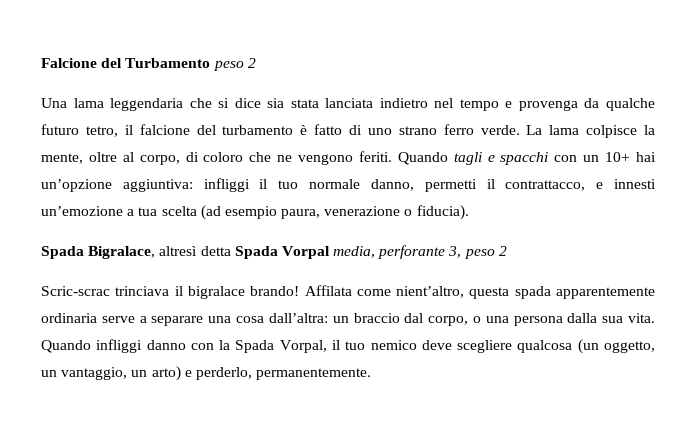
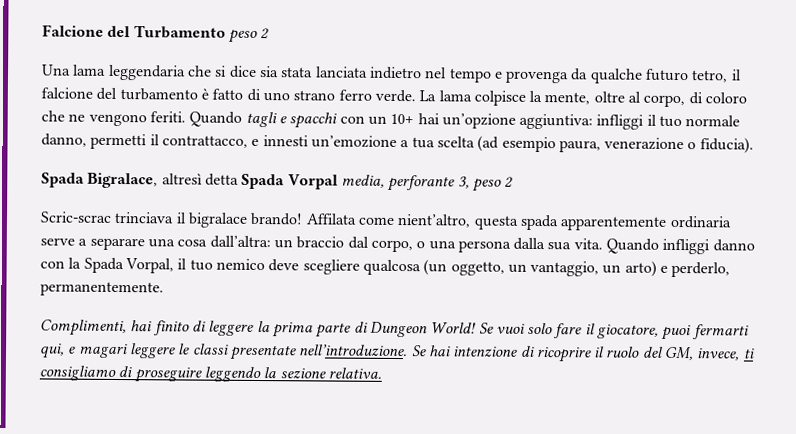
(372, 374) none -> [40,319,749,341] [39,343,755,363] [39,365,382,383] // Complimenti, hai finito di leggere la prima parte di Dungeon World! Se vuoi solo fare il giocatore, puoi fermarti qui, e magari leggere le classi presentate nell’introduzione. Se hai intenzione di ricoprire il ruolo del GM, invece, ti consigliamo di proseguire leggendo la sezione relativa.

